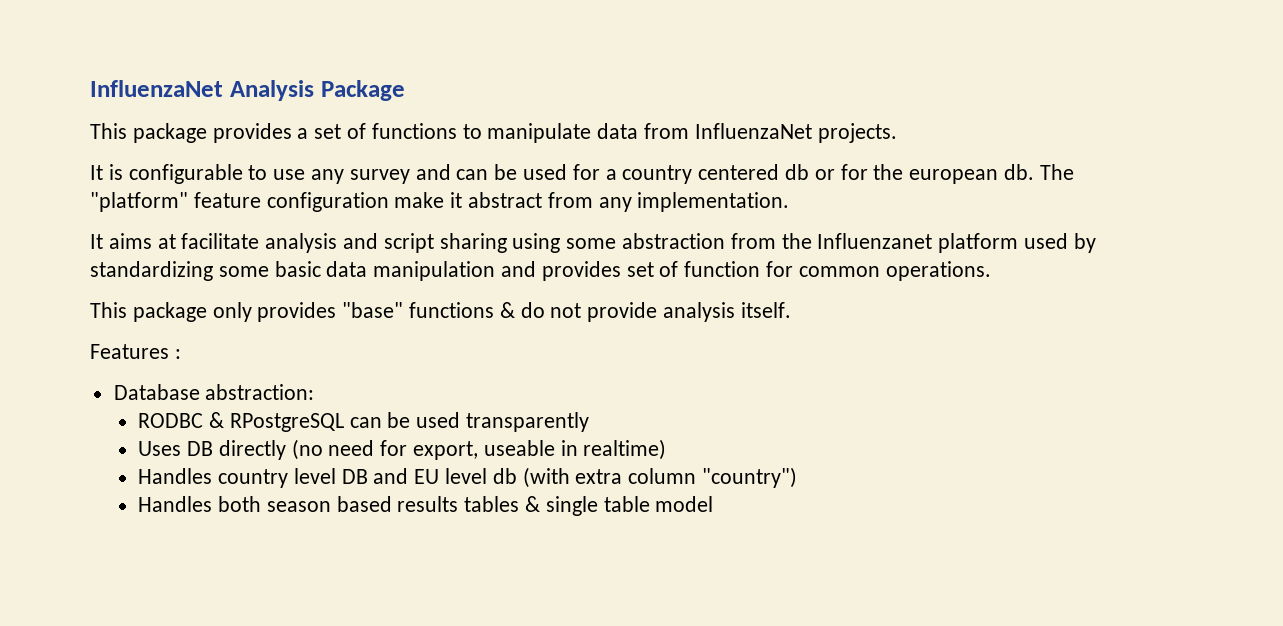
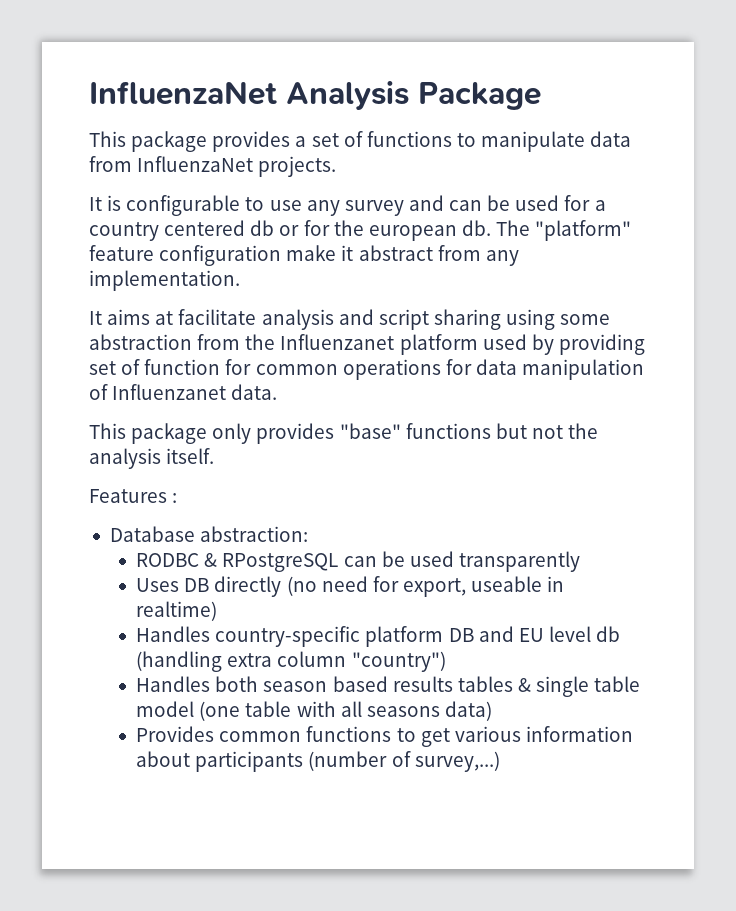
[90,261,621,281] standardizing some basic data manipulation and provides -> [558,334,645,355] providing
[885,261,991,281] operations. -> [342,359,645,380] [89,384,278,400] operations for data manipulation of Influenzanet data.
[499,302,658,322] & do not provide -> [495,423,599,439] but not the
[217,468,336,488] country level -> [215,626,444,647] country-specific platform
[522,467,570,488] (with -> [136,651,223,672] (handling
(714, 504) none -> [199,701,492,721] [136,726,633,747] [136,751,500,772] (one table with all seasons data) // Provides common functions to get various information about participants (number of survey,...)

